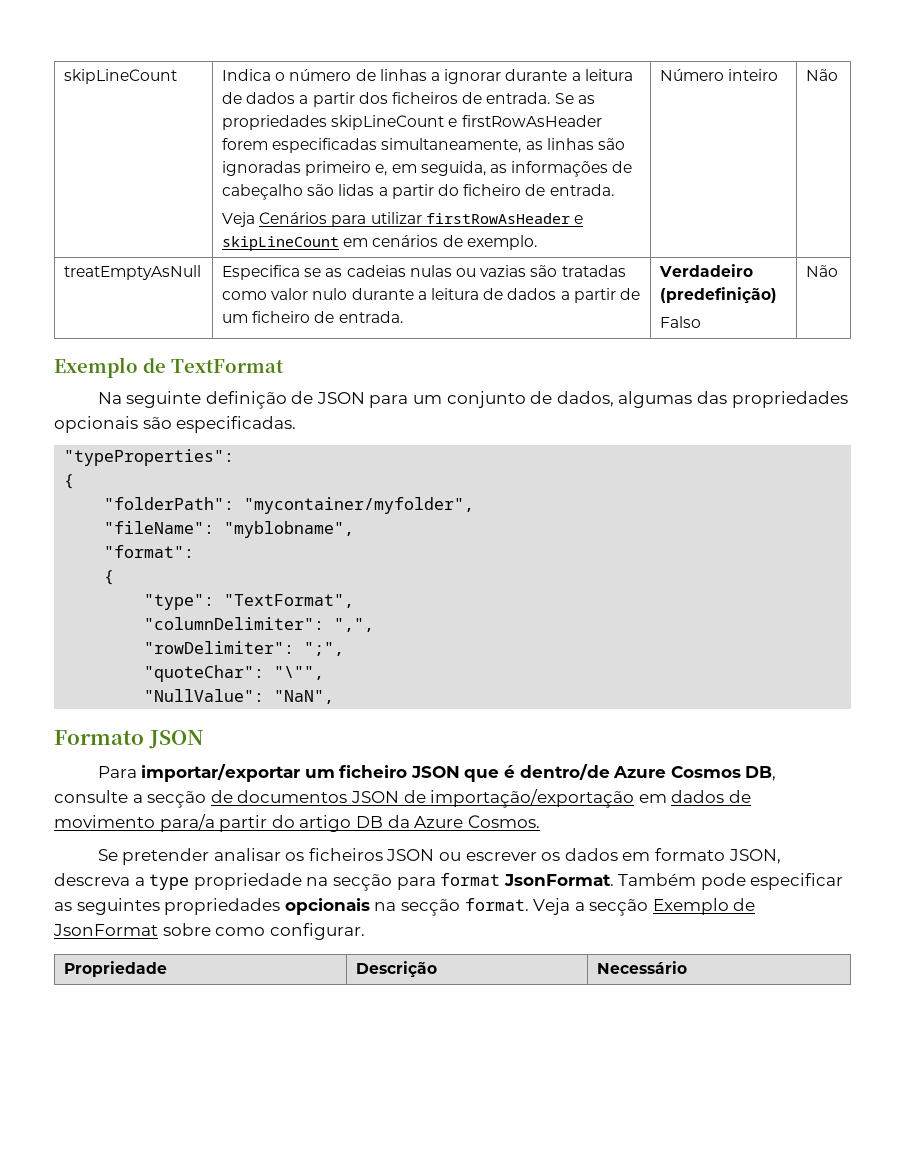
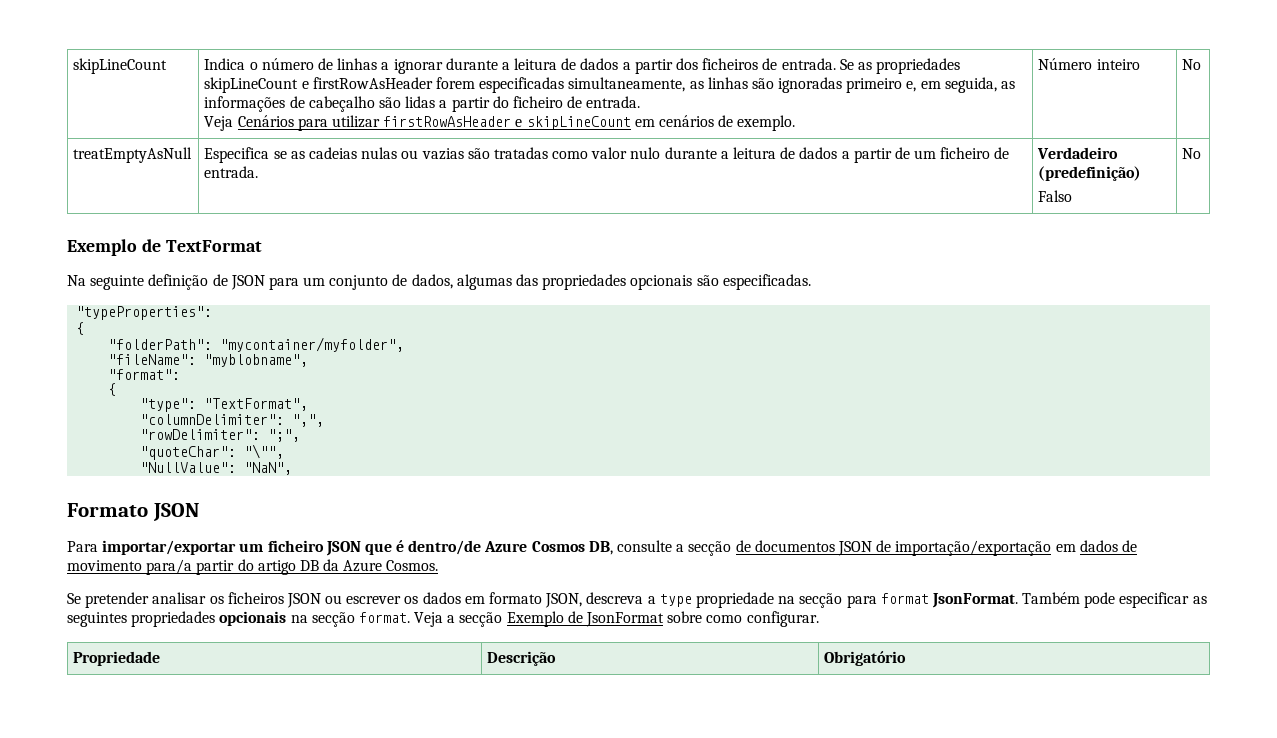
[806,69,839,81] Não -> [1182,59,1202,70] No
[806,265,839,277] Não -> [1182,148,1202,159] No
[597,961,688,974] Necessário -> [824,651,907,666] Obrigatório

